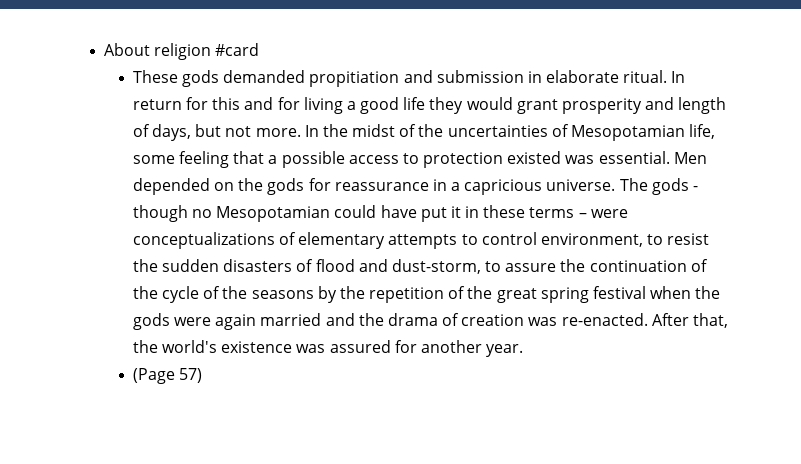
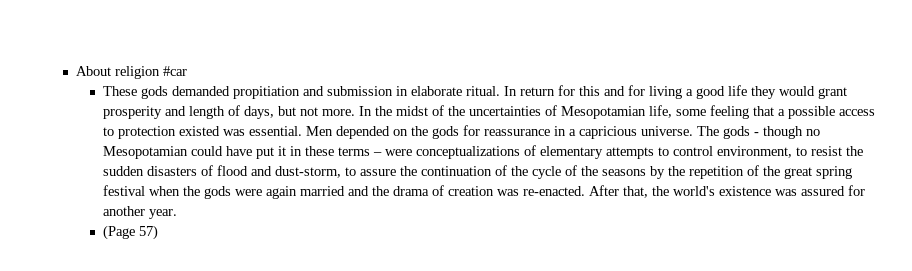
[215,43,260,56] #card -> [163,66,188,76] #car

